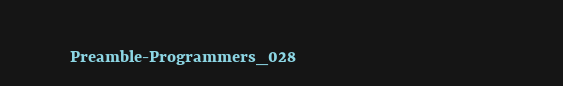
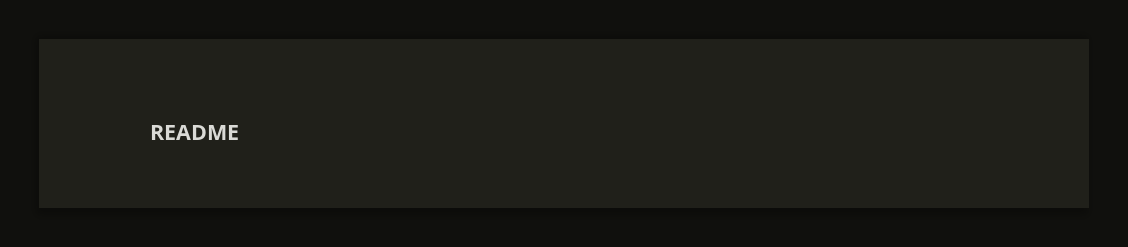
[70,50,296,66] Preamble-Programmers_028 -> [150,125,239,140] README

